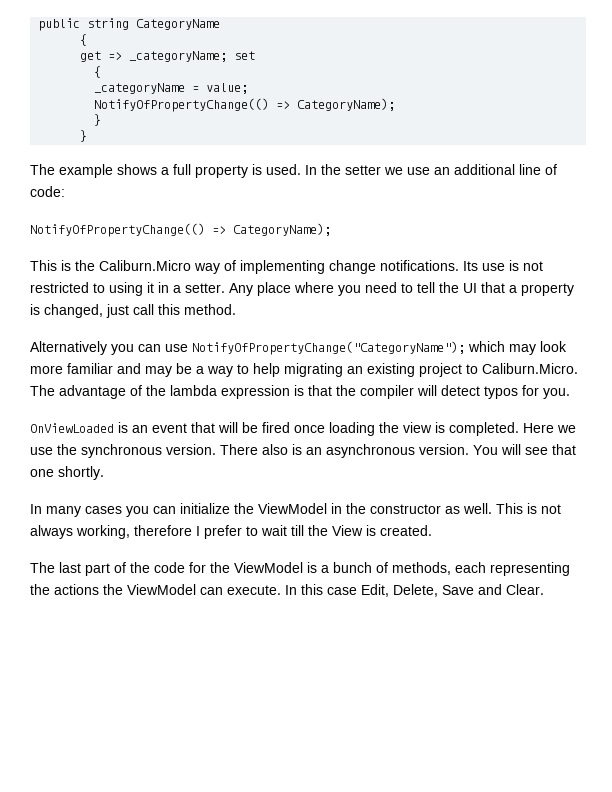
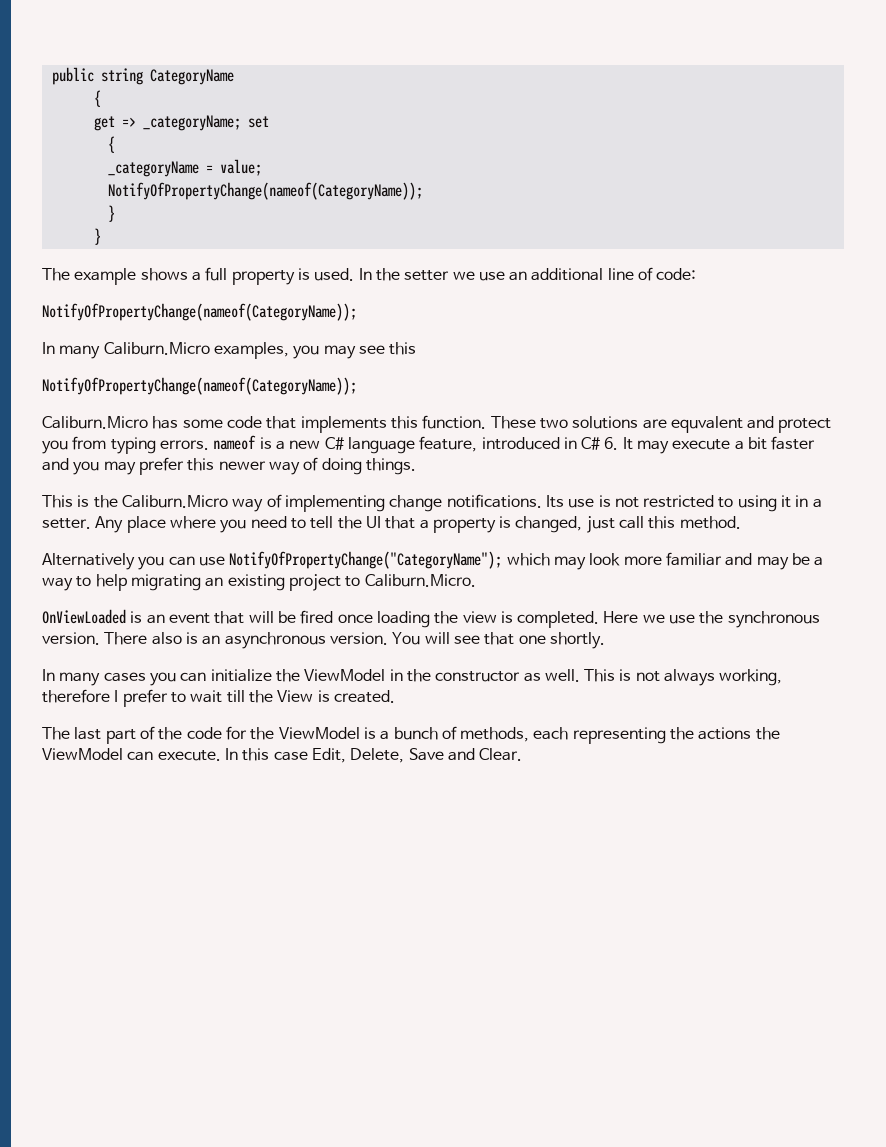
[94,98,396,112] NotifyOfPropertyChange(() => CategoryName); -> [107,182,423,200] NotifyOfPropertyChange(nameof(CategoryName));
[30,223,331,237] NotifyOfPropertyChange(() => CategoryName); -> [42,303,357,321] [42,342,417,359] [42,377,357,395] [42,415,832,433] [42,435,816,454] [42,457,416,475] NotifyOfPropertyChange(nameof(CategoryName)); // In many Caliburn.Micro examples, you may see this // NotifyOfPropertyChange(nameof(CategoryName)); // Caliburn.Micro has some code that implements this function. These two solutions are equvalent and protect you from typing errors. nameof is a new C# language feature, introduced in C# 6. It may execute a bit faster and you may prefer this newer way of doing things.
[30,385,570,399] The advantage of the lambda expression is that the compiler will detect typos for you. -> (476, 580) none

